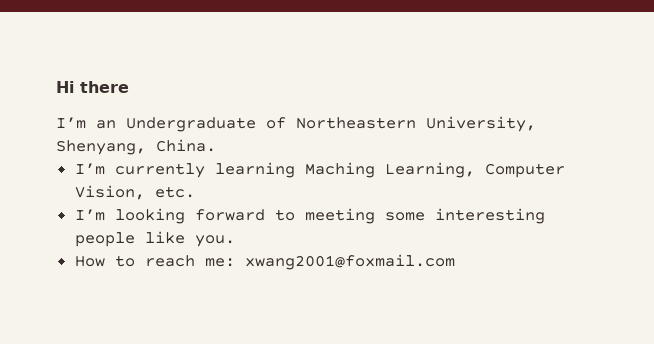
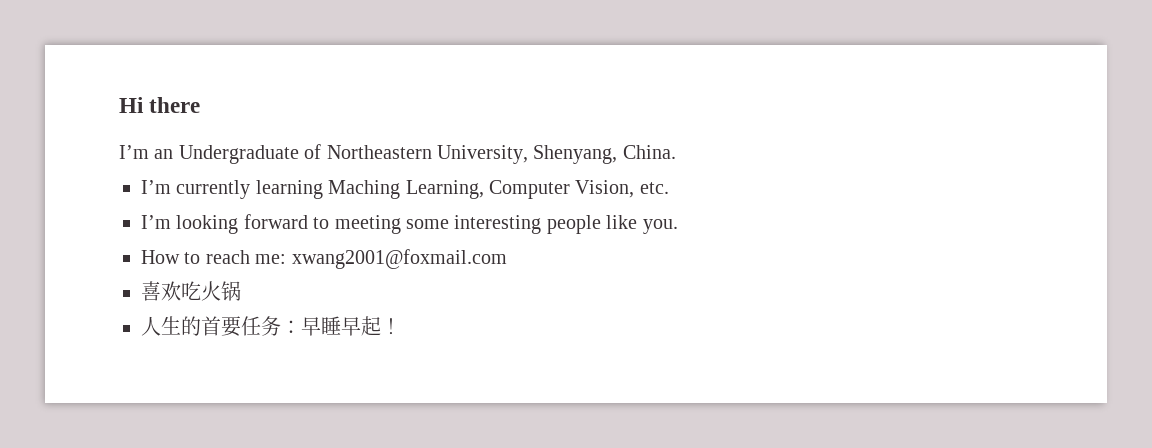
(455, 262) none -> [141,281,241,301] [141,316,401,337] // 喜欢吃火锅 // 人生的首要任务：早睡早起！

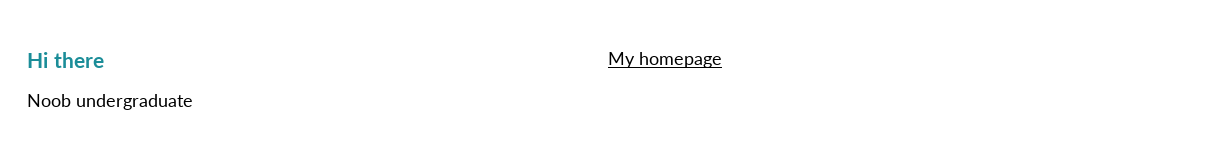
[119,144,676,164] [141,180,669,199] [141,214,678,234] [141,249,507,269] [141,281,241,301] [141,316,401,337] I’m an Undergraduate of Northeastern University, Shenyang, China. // I’m currently learning Maching Learning, Computer Vision, etc. // I’m looking forward to meeting some interesting people like you. // How to reach me: xwang2001@foxmail.com // 喜欢吃火锅 // 人生的首要任务：早睡早起！ -> [27,94,193,110] [608,52,722,68] Noob undergraduate // My homepage

